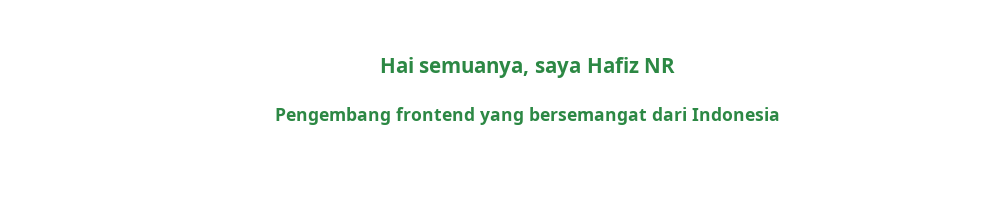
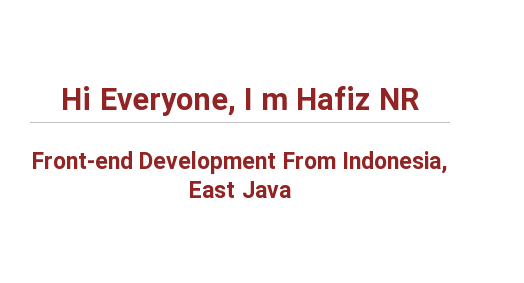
[379,57,676,78] [275,107,780,125] Hai semuanya, saya Hafiz NR // Pengembang frontend yang bersemangat dari Indonesia -> [61,86,419,116] [32,151,448,174] [189,181,291,198] Hi Everyone, I m Hafiz NR // Front-end Development From Indonesia, East Java

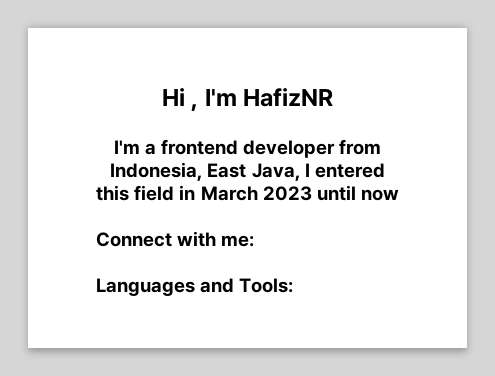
[99,86,419,116] [32,151,448,174] [189,181,291,198] Everyone, I m Hafiz NR // Front-end Development From Indonesia, East Java -> [191,88,334,111] [113,139,382,158] [110,162,385,181] [96,185,399,201] [96,231,255,247] [96,278,294,296] , I'm HafizNR // I'm a frontend developer from Indonesia, East Java, I entered this field in March 2023 until now // Connect with me: // Languages and Tools:

